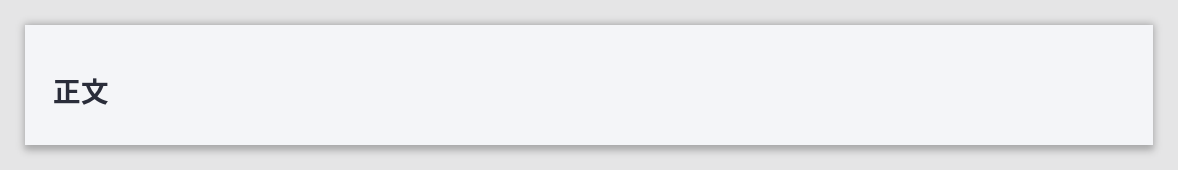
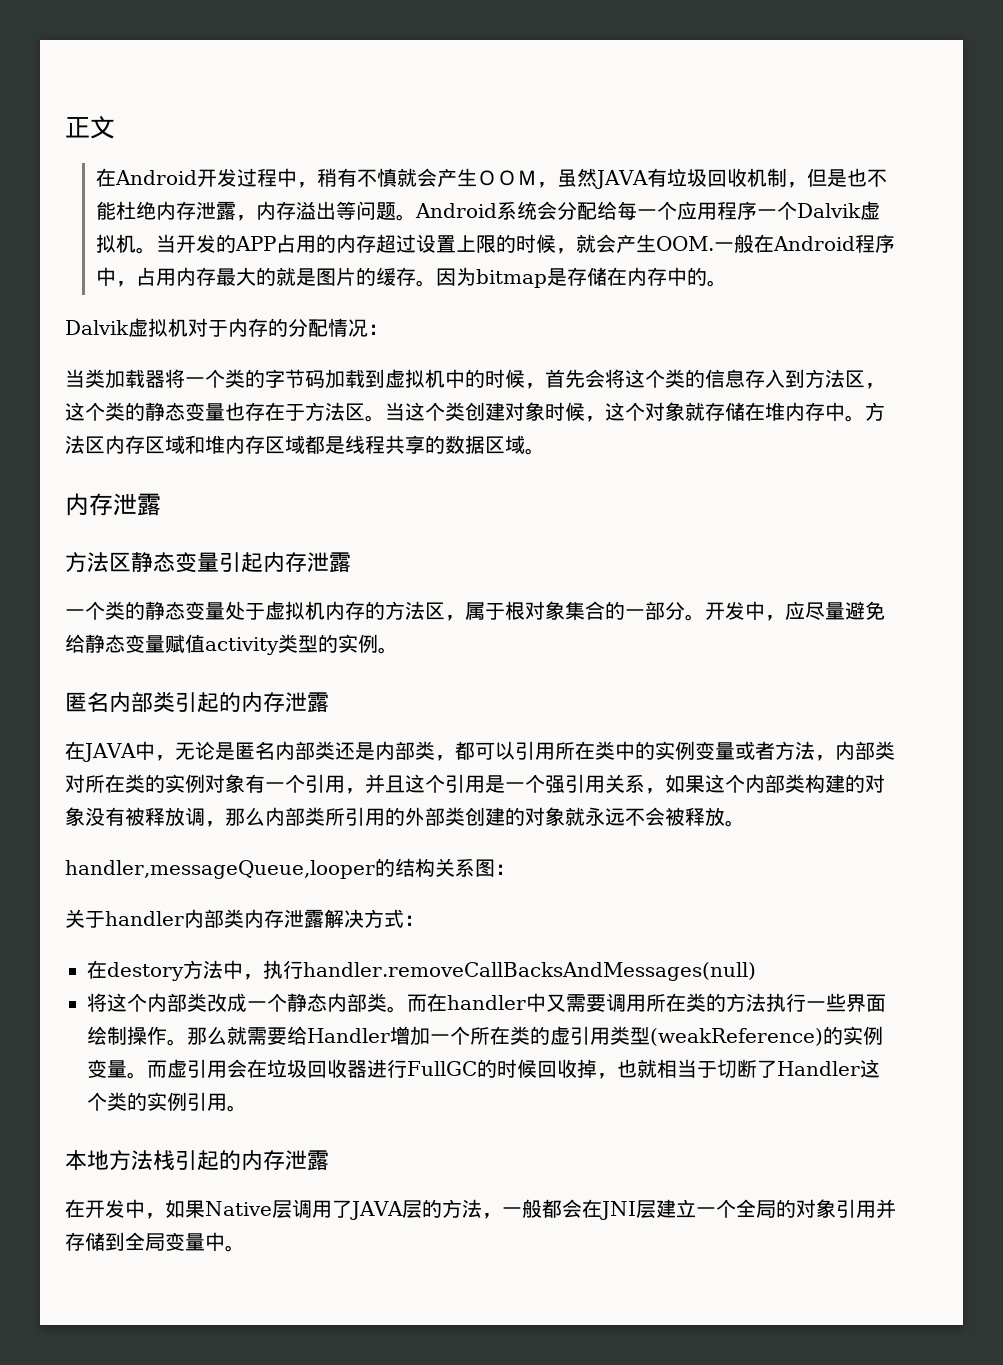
(109, 91) none -> [96,168,888,189] [96,201,881,221] [96,234,896,254] [96,267,728,288] [65,318,388,337] [65,369,885,389] [65,402,885,422] [65,435,545,455] [65,493,161,516] [65,552,351,573] [65,601,885,621] [65,634,398,655] [65,692,329,713] [65,741,895,762] [65,774,885,794] [65,807,745,827] [65,858,515,879] [65,909,424,928] [87,960,756,981] [87,993,886,1013] [87,1026,883,1046] [87,1059,880,1079] [87,1092,247,1112] [65,1150,329,1171] [65,1199,896,1220] [65,1232,245,1252] // 在Android开发过程中，稍有不慎就会产生ＯＯＭ，虽然JAVA有垃圾回收机制，但是也不能杜绝内存泄露，内存溢出等问题。Android系统会分配给每一个应用程序一个Dalvik虚拟机。当开发的APP占用的内存超过设置上限的时候，就会产生OOM.一般在Android程序中，占用内存最大的就是图片的缓存。因为bitmap是存储在内存中的。 // Dalvik虚拟机对于内存的分配情况： // 当类加载器将一个类的字节码加载到虚拟机中的时候，首先会将这个类的信息存入到方法区，这个类的静态变量也存在于方法区。当这个类创建对象时候，这个对象就存储在堆内存中。方法区内存区域和堆内存区域都是线程共享的数据区域。 // 内存泄露 // 方法区静态变量引起内存泄露 // 一个类的静态变量处于虚拟机内存的方法区，属于根对象集合的一部分。开发中，应尽量避免给静态变量赋值activity类型的实例。 // 匿名内部类引起的内存泄露 // 在JAVA中，无论是匿名内部类还是内部类，都可以引用所在类中的实例变量或者方法，内部类对所在类的实例对象有一个引用，并且这个引用是一个强引用关系，如果这个内部类构建的对象没有被释放调，那么内部类所引用的外部类创建的对象就永远不会被释放。 // handler,messageQueue,looper的结构关系图： // 关于handler内部类内存泄露解决方式： // 在destory方法中，执行handler.removeCallBacksAndMessages(null) // 将这个内部类改成一个静态内部类。而在handler中又需要调用所在类的方法执行一些界面绘制操作。那么就需要给Handler增加一个所在类的虚引用类型(weakReference)的实例变量。而虚引用会在垃圾回收器进行FullGC的时候回收掉，也就相当于切断了Handler这个类的实例引用。 // 本地方法栈引起的内存泄露 // 在开发中，如果Native层调用了JAVA层的方法，一般都会在JNI层建立一个全局的对象引用并存储到全局变量中。

